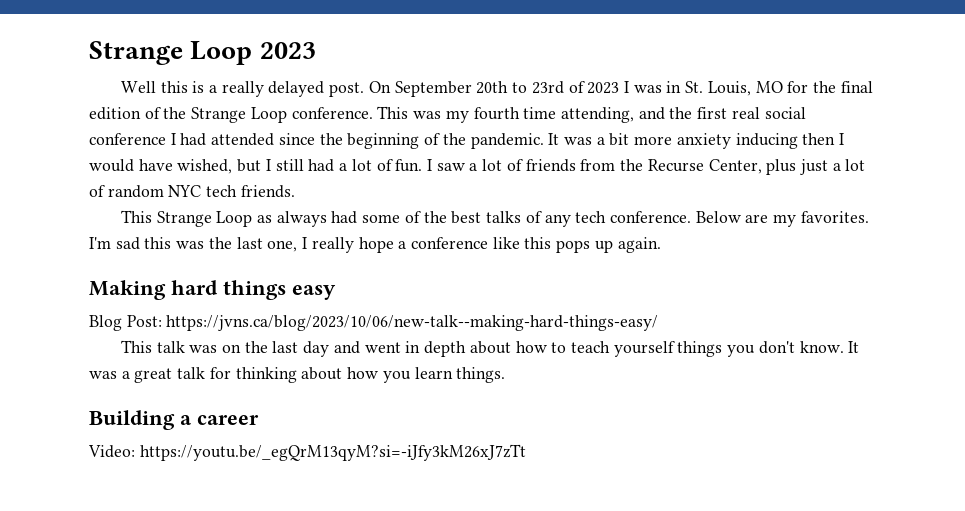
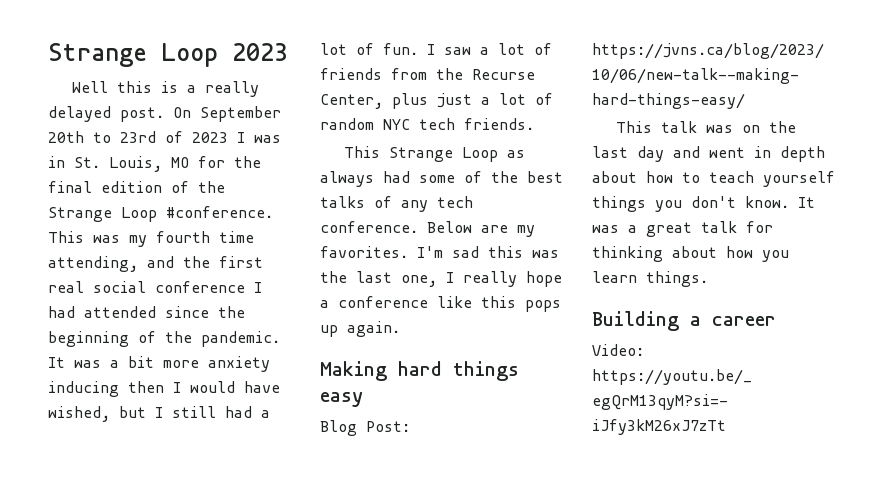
[291,107,373,119] conference. -> [166,206,273,218] #conference.

